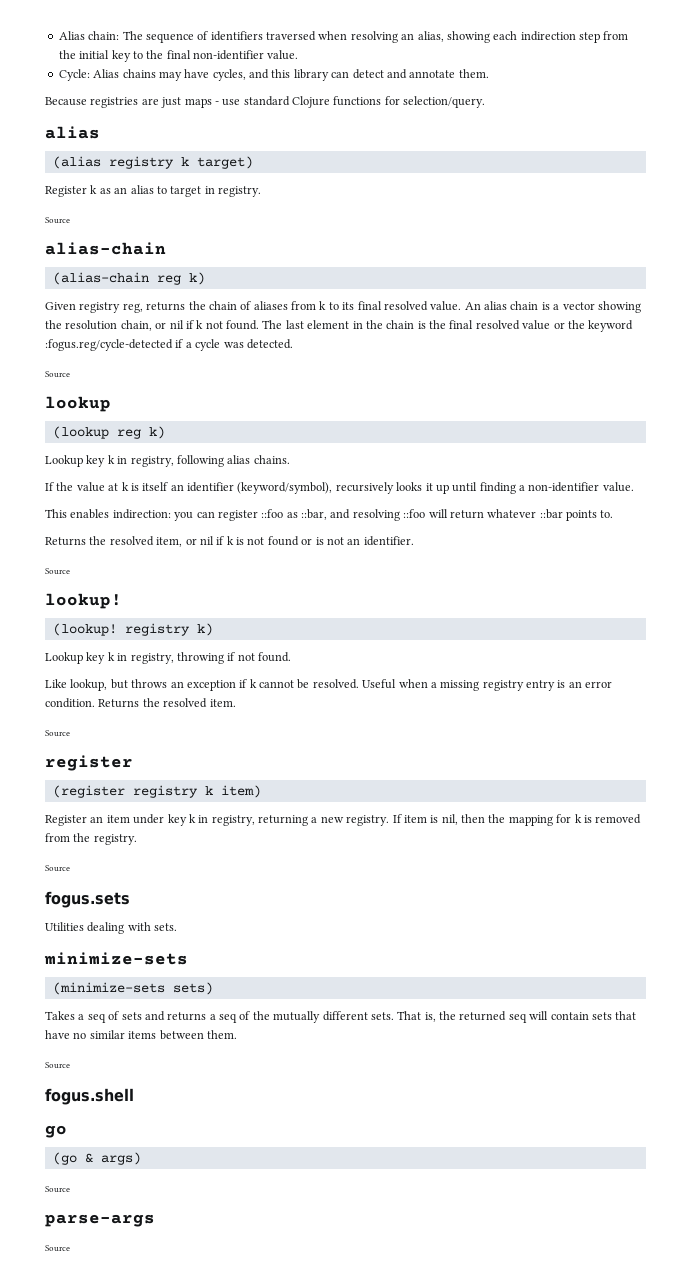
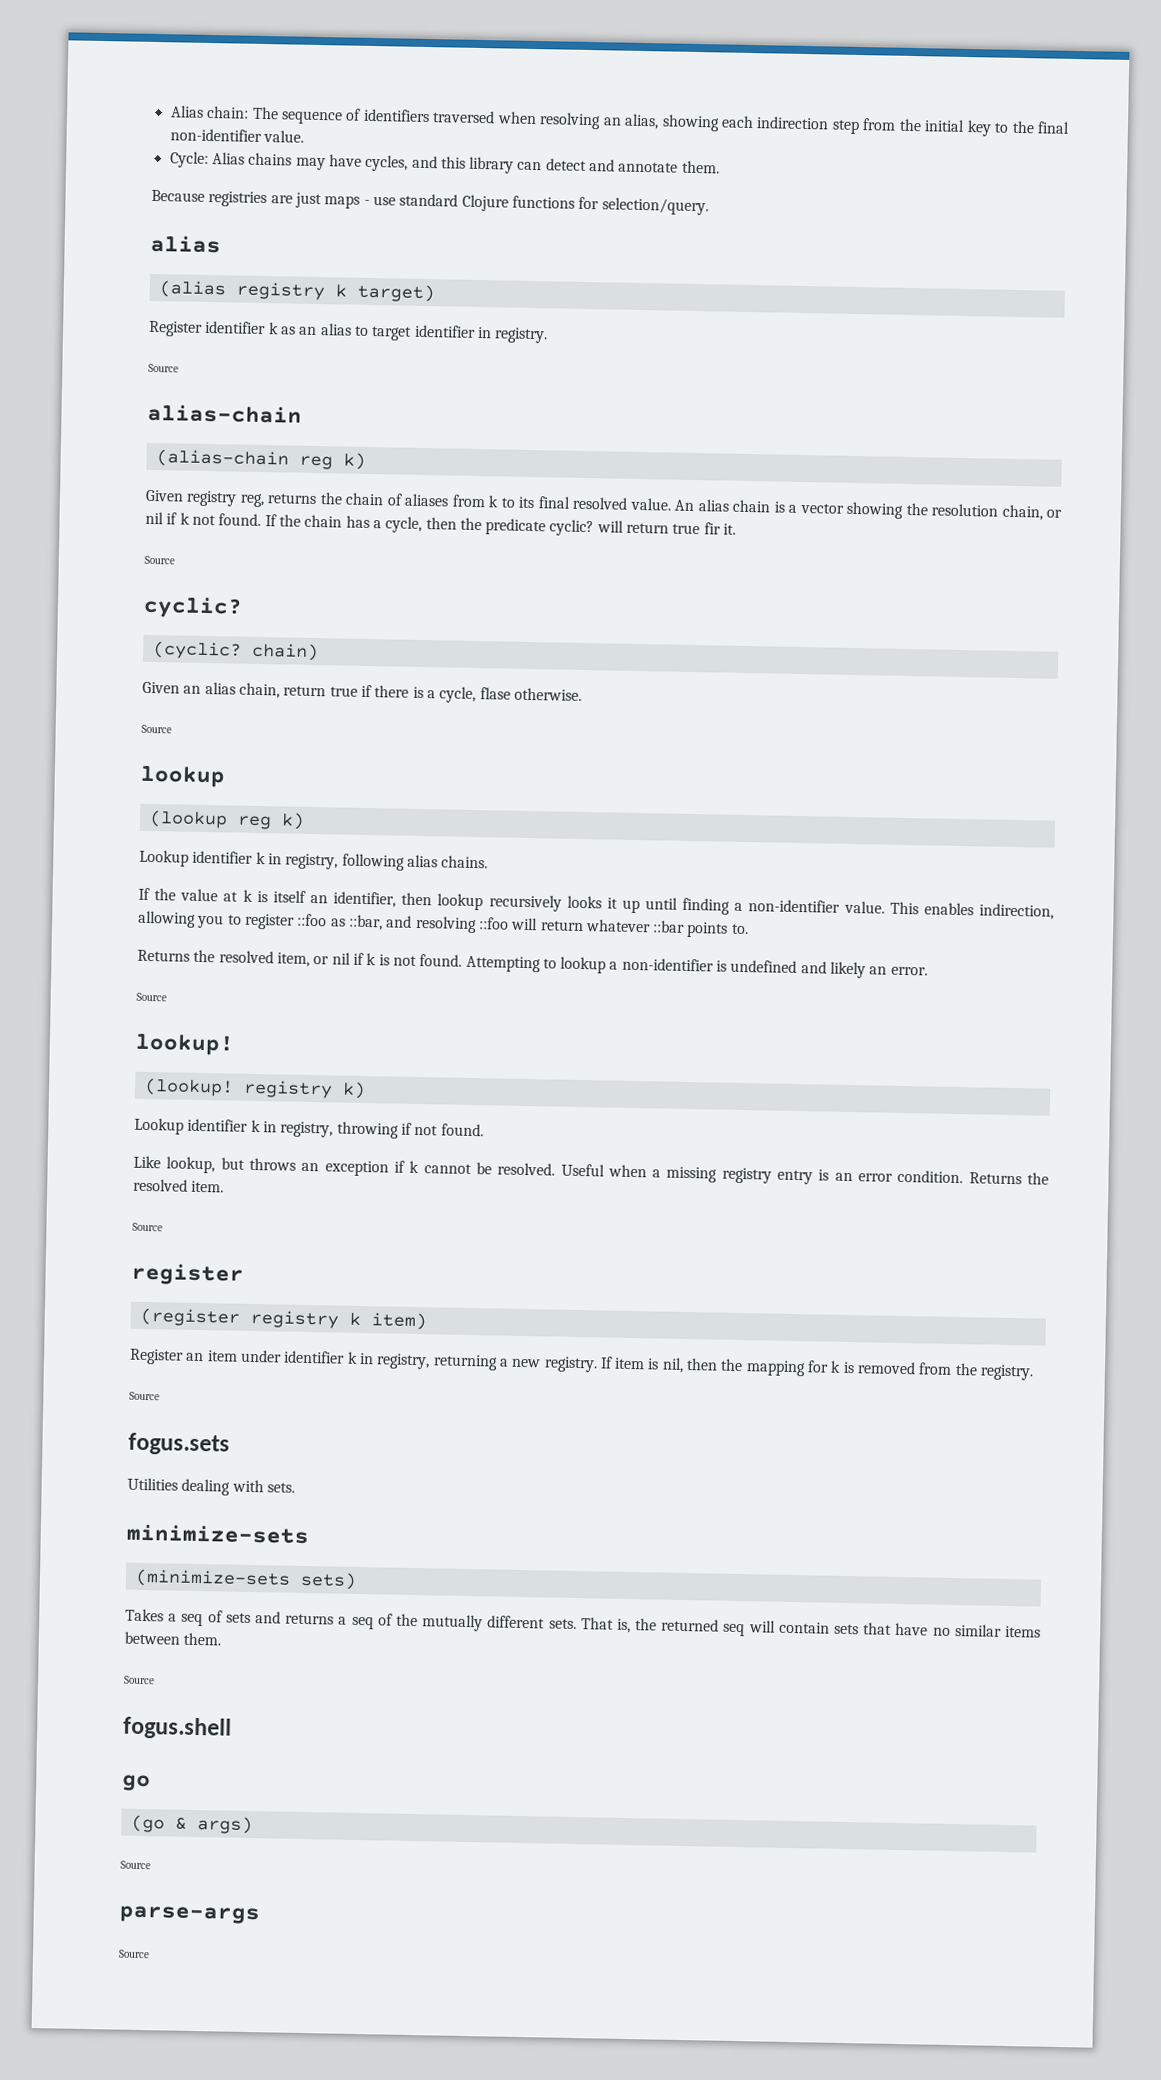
(87, 191) none -> [205,320,267,335] identifier
(202, 191) none -> [413,324,476,338] identifier
[262,320,634,332] [45,339,293,351] The last element in the chain is the final resolved value or the keyword :fogus.reg/cycle-detected if a cycle was detected. -> [264,514,737,537] [144,555,175,565] [143,595,243,619] [151,641,319,662] [142,681,582,704] If the chain has a cycle, then the predicate cyclic? will return true fir it. // Source // cyclic? // (cyclic? chain) // Given an alias chain, return true if there is a cycle, flase otherwise.
[86,455,106,467] key -> [192,850,254,864] identifier
[187,482,333,494] identifier (keyword/symbol), -> [333,891,484,911] identifier, then lookup
(634, 487) // -> (885, 907) none
[112,509,215,521] indirection: you can -> [978,903,1054,920] [138,910,242,929] indirection, allowing you to
[267,536,414,546] found or is not an identifier. -> [419,954,928,979] found. Attempting to lookup a non-identifier is undefined and likely an error.
[86,652,106,664] key -> [187,1118,249,1132] identifier
[167,814,187,826] key -> [283,1350,346,1364] identifier

